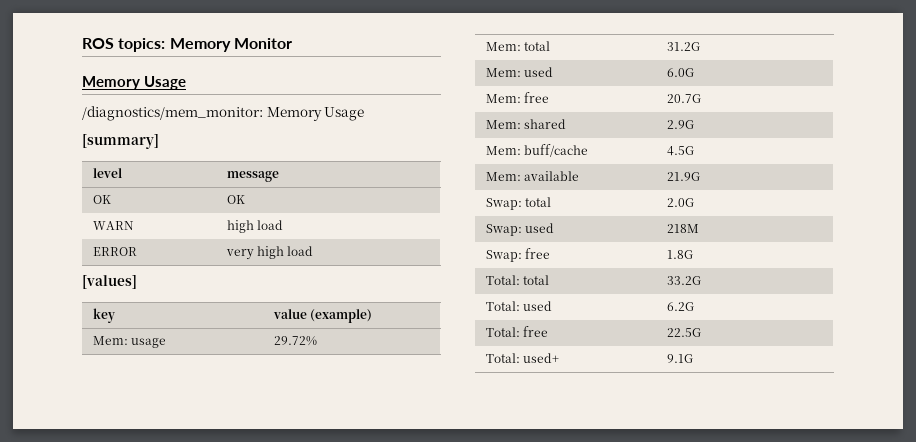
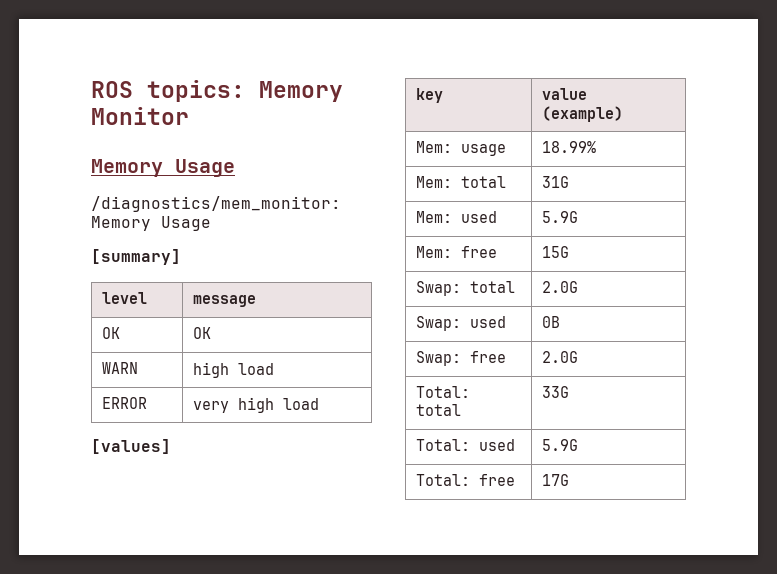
[273,336,317,346] 29.72% -> [542,141,597,153] 18.99%
[666,42,700,51] 31.2G -> [542,176,570,188] 31G
[666,68,694,77] 6.0G -> [542,211,579,223] 5.9G
[666,94,701,103] [485,119,566,129] [666,120,694,129] [485,144,588,157] [666,146,694,156] [485,171,579,181] [666,172,700,181] 20.7G // Mem: shared | 2.9G // Mem: buff/cache | 4.5G // Mem: available | 21.9G -> [542,246,570,258] 15G
[666,224,699,233] 218M -> [542,316,561,328] 0B
[666,250,693,259] 1.8G -> [542,351,579,363] 2.0G
[666,276,701,285] 33.2G -> [542,386,570,398] 33G
[666,302,694,311] 6.2G -> [542,439,579,451] 5.9G
[666,328,701,337] [485,353,559,363] [666,354,693,363] 22.5G // Total: used+ | 9.1G -> [542,474,570,486] 17G

